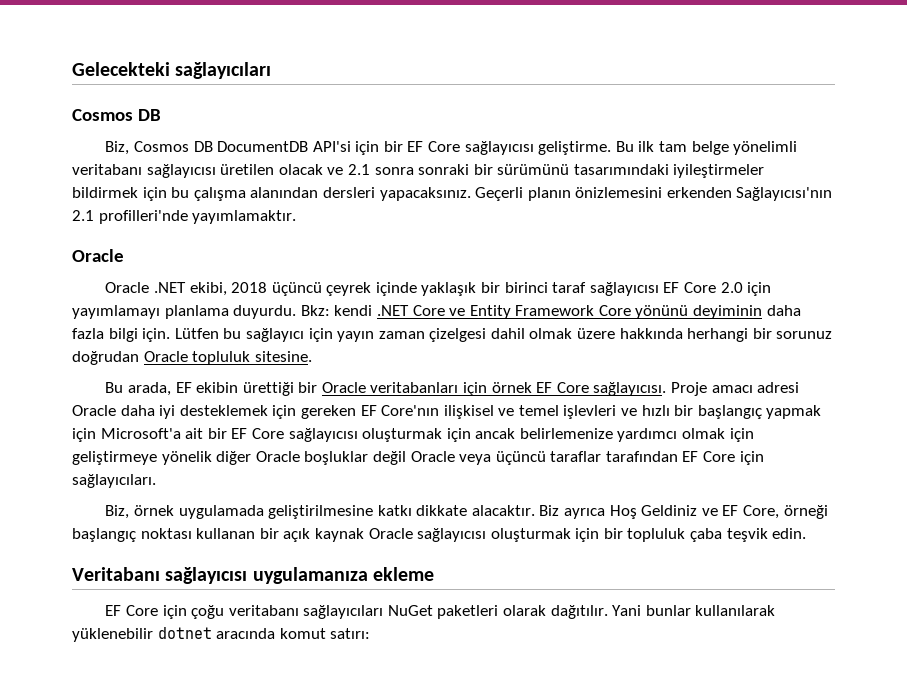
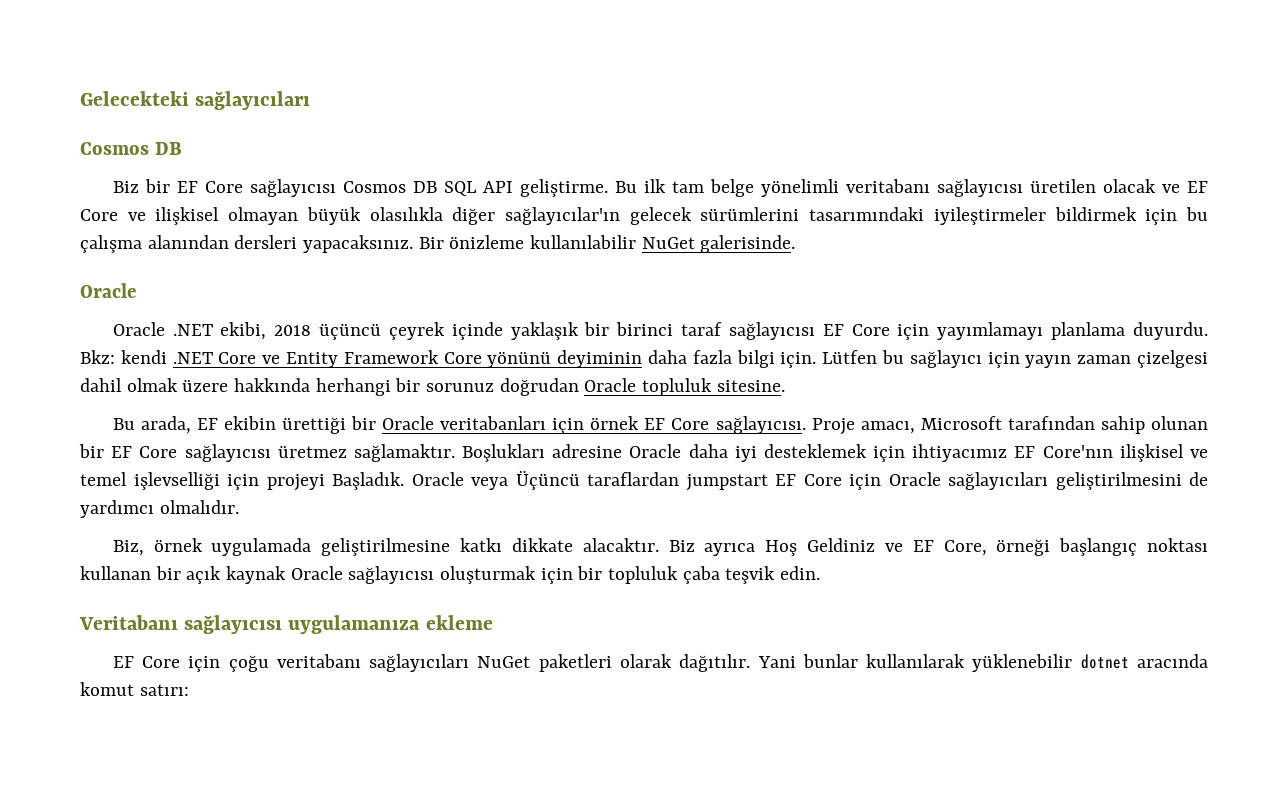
[105,141,534,155] Biz, Cosmos DB DocumentDB API'si için bir EF Core sağlayıcısı -> [112,179,513,197] Biz bir EF Core sağlayıcısı Cosmos DB SQL API
[347,164,570,175] 2.1 sonra sonraki bir sürümünü -> [1187,181,1208,193] [80,207,800,225] EF Core ve ilişkisel olmayan büyük olasılıkla diğer sağlayıcılar'ın gelecek sürümlerini
[475,187,833,201] [72,210,297,224] Geçerli planın önizlemesini erkenden Sağlayıcısı'nın 2.1 profilleri'nde yayımlamaktır. -> [418,235,796,253] Bir önizleme kullanılabilir NuGet galerisinde.
[720,282,743,293] 2.0 -> (890, 330) none
[711,382,800,393] amacı adresi -> [860,416,1208,434] [79,444,623,462] amacı, Microsoft tarafından sahip olunan bir EF Core sağlayıcısı üretmez sağlamaktır. Boşlukları adresine
[300,405,356,419] gereken -> [912,444,1008,462] ihtiyacımız
[563,405,822,419] [72,428,754,442] [72,451,764,465] [72,474,156,488] işlevleri ve hızlı bir başlangıç yapmak için Microsoft'a ait bir EF Core sağlayıcısı oluşturmak için ancak belirlemenize yardımcı olmak için geliştirmeye yönelik diğer Oracle boşluklar değil Oracle veya üçüncü taraflar tarafından EF Core için sağlayıcıları. -> [133,470,1208,491] [80,500,239,518] işlevselliği için projeyi Başladık. Oracle veya Üçüncü taraflardan jumpstart EF Core için Oracle sağlayıcıları geliştirilmesini de yardımcı olmalıdır.

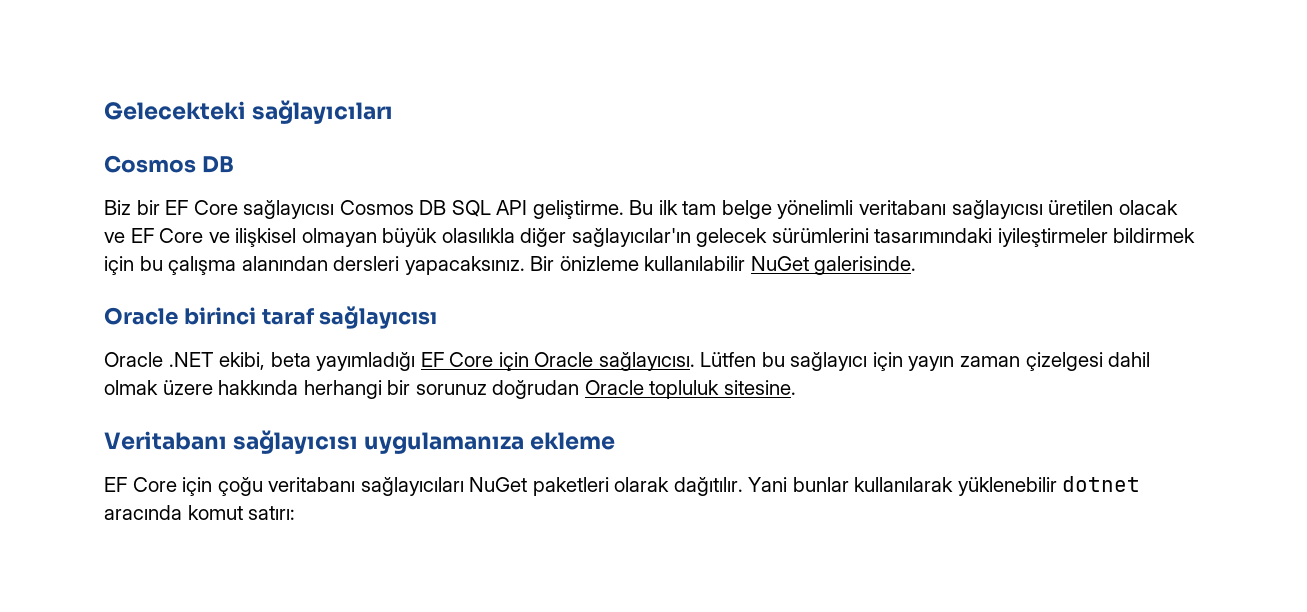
(136, 290) none -> [183,306,438,329] birinci taraf sağlayıcısı
[274,322,1208,340] [80,350,817,368] 2018 üçüncü çeyrek içinde yaklaşık bir birinci taraf sağlayıcısı EF Core için yayımlamayı planlama duyurdu. Bkz: kendi .NET Core ve Entity Framework Core yönünü deyiminin daha fazla bilgi için. -> [270,352,695,371] beta yayımladığı EF Core için Oracle sağlayıcısı.
[112,416,1208,435] [79,444,1208,462] [80,470,1208,491] [80,500,239,518] [112,538,1208,556] [80,566,821,584] // Bu arada, EF ekibin ürettiği bir Oracle veritabanları için örnek EF Core sağlayıcısı. Proje amacı, Microsoft tarafından sahip olunan bir EF Core sağlayıcısı üretmez sağlamaktır. Boşlukları adresine Oracle daha iyi desteklemek için ihtiyacımız EF Core'nın ilişkisel ve temel işlevselliği için projeyi Başladık. Oracle veya Üçüncü taraflardan jumpstart EF Core için Oracle sağlayıcıları geliştirilmesini de yardımcı olmalıdır. // Biz, örnek uygulamada geliştirilmesine katkı dikkate alacaktır. Biz ayrıca Hoş Geldiniz ve EF Core, örneği başlangıç noktası kullanan bir açık kaynak Oracle sağlayıcısı oluşturmak için bir topluluk çaba teşvik edin. -> (796, 387) none

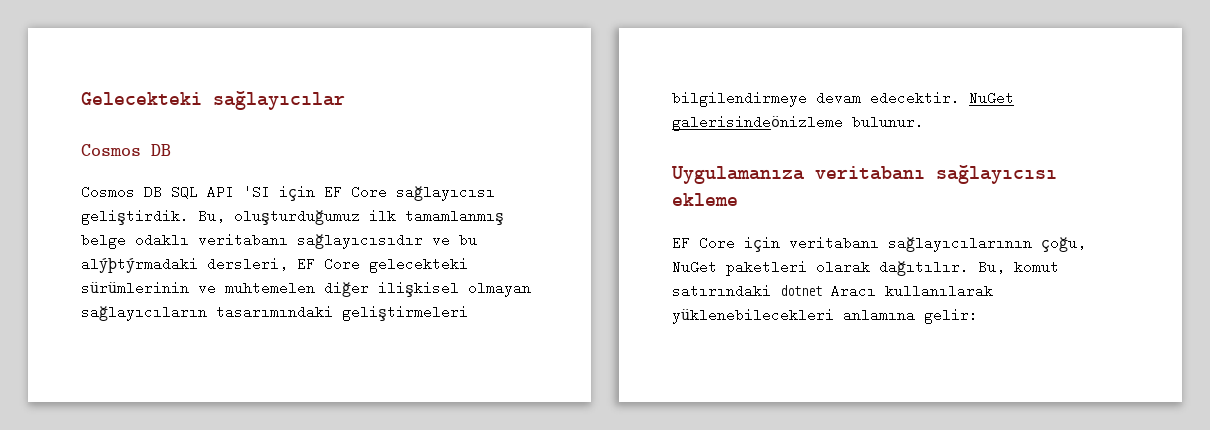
[252,100,394,124] sağlayıcıları -> [213,91,345,110] sağlayıcılar
[104,200,1178,219] [104,228,1196,247] [104,256,917,275] [104,306,438,329] [104,352,1151,371] [104,380,796,399] [104,430,525,454] Biz bir EF Core sağlayıcısı Cosmos DB SQL API geliştirme. Bu ilk tam belge yönelimli veritabanı sağlayıcısı üretilen olacak ve EF Core ve ilişkisel olmayan büyük olasılıkla diğer sağlayıcılar'ın gelecek sürümlerini tasarımındaki iyileştirmeler bildirmek için bu çalışma alanından dersleri yapacaksınız. Bir önizleme kullanılabilir NuGet galerisinde. // Oracle birinci taraf sağlayıcısı // Oracle .NET ekibi, beta yayımladığı EF Core için Oracle sağlayıcısı. Lütfen bu sağlayıcı için yayın zaman çizelgesi dahil olmak üzere hakkında herhangi bir sorunuz doğrudan Oracle topluluk sitesine. // Veritabanı sağlayıcısı uygulamanıza -> [81,185,495,201] [81,209,504,225] [81,233,477,249] [81,257,468,273] [81,281,531,297] [81,305,468,321] [672,91,1014,107] [672,115,924,131] [671,165,1057,184] Cosmos DB SQL API 'SI için EF Core sağlayıcısı geliştirdik. Bu, oluşturduğumuz ilk tamamlanmış belge odaklı veritabanı sağlayıcısıdır ve bu alýþtýrmadaki dersleri, EF Core gelecekteki sürümlerinin ve muhtemelen diğer ilişkisel olmayan sağlayıcıların tasarımındaki geliştirmeleri bilgilendirmeye devam edecektir. NuGet galerisindeönizleme bulunur. // Uygulamanıza veritabanı sağlayıcısı
[217,477,464,496] çoğu veritabanı sağlayıcıları -> [789,236,1086,252] veritabanı sağlayıcılarının çoğu,
[748,476,1141,496] [104,505,296,520] Yani bunlar kullanılarak yüklenebilir dotnet aracında komut satırı: -> [978,260,1059,274] [672,284,993,298] [672,308,978,324] Bu, komut satırındaki dotnet Aracı kullanılarak yüklenebilecekleri anlamına gelir:

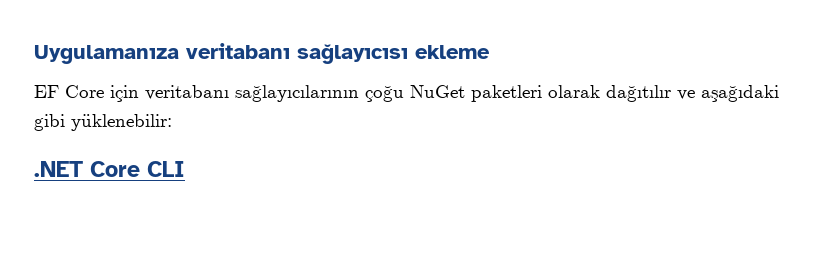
[81,91,345,110] [81,144,171,156] [81,185,495,201] [81,209,504,225] [81,233,477,249] [81,257,468,273] [81,281,531,297] [81,305,468,321] [672,91,1014,107] [672,115,924,131] Gelecekteki sağlayıcılar // Cosmos DB // Cosmos DB SQL API 'SI için EF Core sağlayıcısı geliştirdik. Bu, oluşturduğumuz ilk tamamlanmış belge odaklı veritabanı sağlayıcısıdır ve bu alýþtýrmadaki dersleri, EF Core gelecekteki sürümlerinin ve muhtemelen diğer ilişkisel olmayan sağlayıcıların tasarımındaki geliştirmeleri bilgilendirmeye devam edecektir. NuGet galerisindeönizleme bulunur. // -> (34, 54) none
[1041,236,1086,252] çoğu, -> [365,86,404,102] çoğu
[879,260,1059,276] [672,284,993,298] [672,308,978,324] dağıtılır. Bu, komut satırındaki dotnet Aracı kullanılarak yüklenebilecekleri anlamına gelir: -> [606,85,779,102] [34,114,172,131] [34,161,185,177] dağıtılır ve aşağıdaki gibi yüklenebilir: // .NET Core CLI

